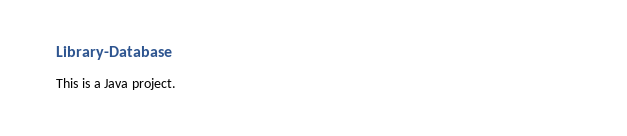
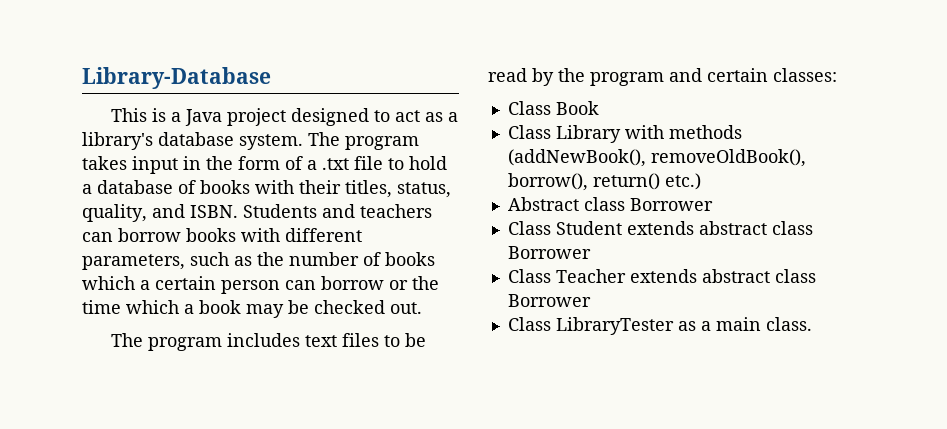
[132,78,177,90] project. -> [227,108,459,126] [82,132,419,150] [82,156,447,174] [82,180,451,198] [82,204,432,222] [82,228,362,242] [82,252,435,270] [82,276,439,294] [82,300,422,318] [111,333,427,351] [488,68,837,86] [507,101,599,115] [507,125,742,143] [507,149,806,167] [507,173,701,191] [507,197,713,211] [507,221,813,235] [507,246,591,259] [507,269,816,283] [507,294,591,307] [507,317,812,335] project designed to act as a library's database system. The program takes input in the form of a .txt file to hold a database of books with their titles, status, quality, and ISBN. Students and teachers can borrow books with different parameters, such as the number of books which a certain person can borrow or the time which a book may be checked out. // The program includes text files to be read by the program and certain classes: // Class Book // Class Library with methods (addNewBook(), removeOldBook(), borrow(), return() etc.) // Abstract class Borrower // Class Student extends abstract class Borrower // Class Teacher extends abstract class Borrower // Class LibraryTester as a main class.

